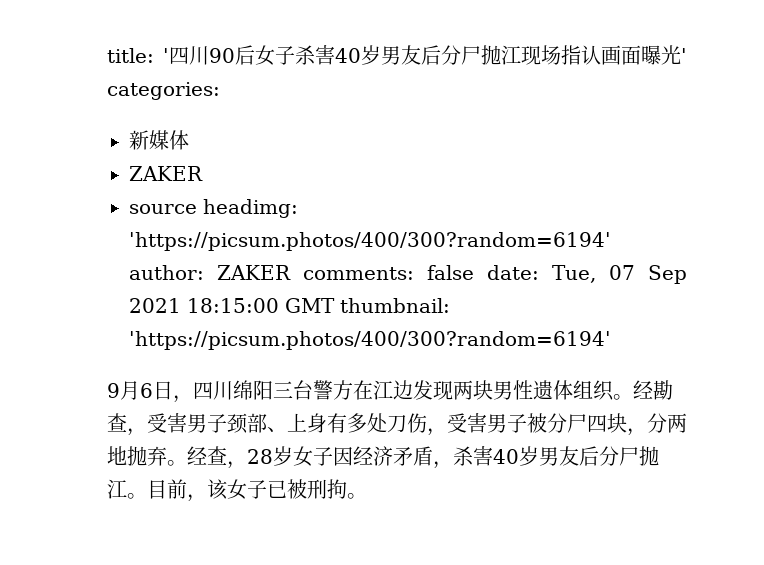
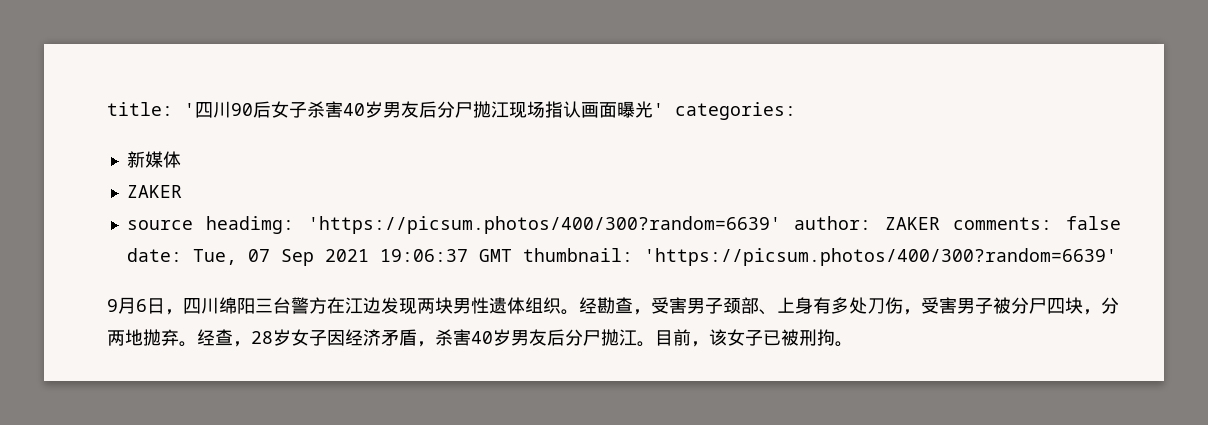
[129,232,611,251] 'https://picsum.photos/400/300?random=6194' -> [307,216,781,234] 'https://picsum.photos/400/300?random=6639'
[187,298,279,313] 18:15:00 -> [379,249,468,262] 19:06:37
[129,331,611,350] 'https://picsum.photos/400/300?random=6194' -> [643,248,1117,266] 'https://picsum.photos/400/300?random=6639'

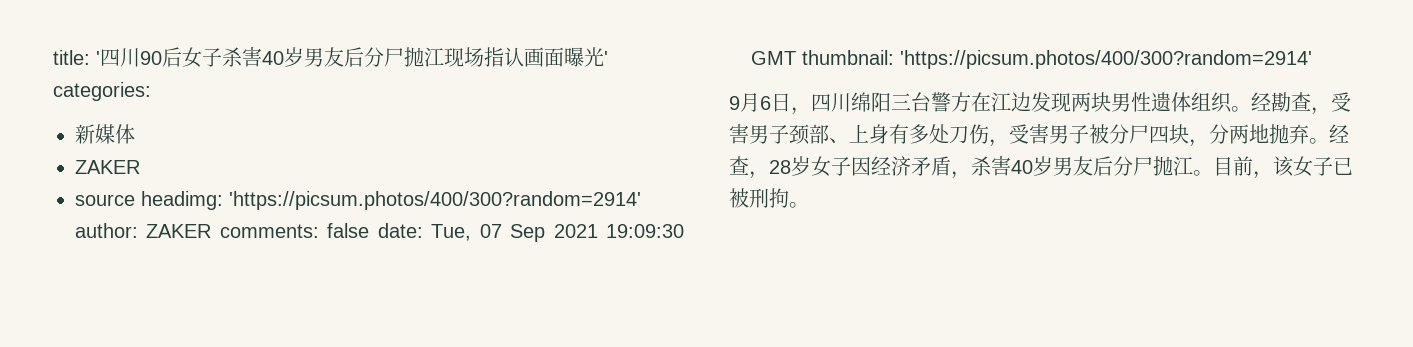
[307,216,781,234] 'https://picsum.photos/400/300?random=6639' -> [229,191,641,210] 'https://picsum.photos/400/300?random=2914'
[379,249,468,262] 19:06:37 -> [606,224,685,238] 19:09:30
[643,248,1117,266] 'https://picsum.photos/400/300?random=6639' -> [900,50,1312,69] 'https://picsum.photos/400/300?random=2914'

